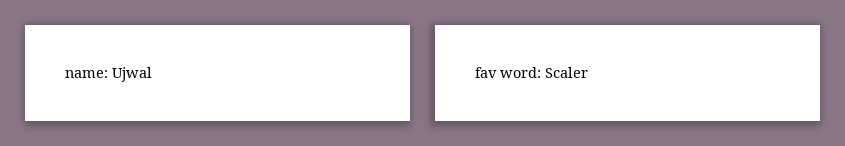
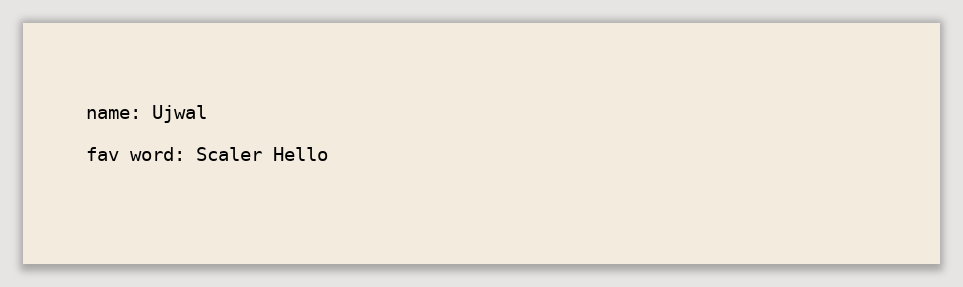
(588, 72) none -> [273,147,328,161] Hello

